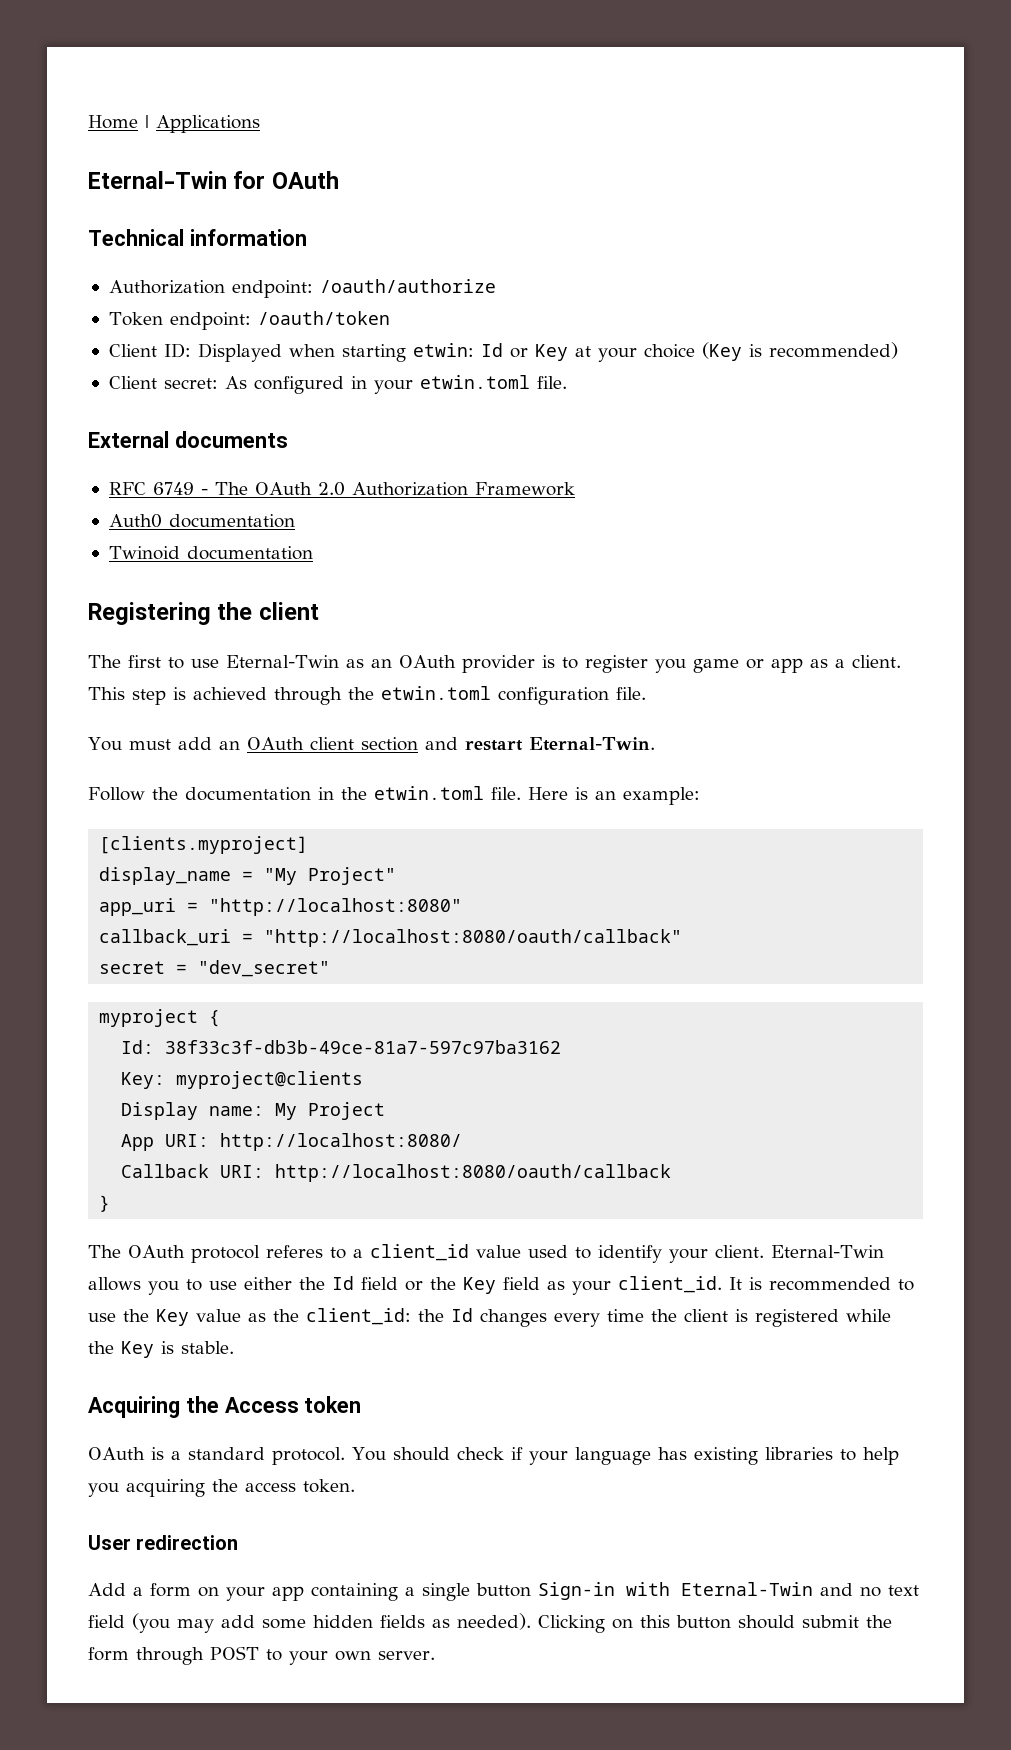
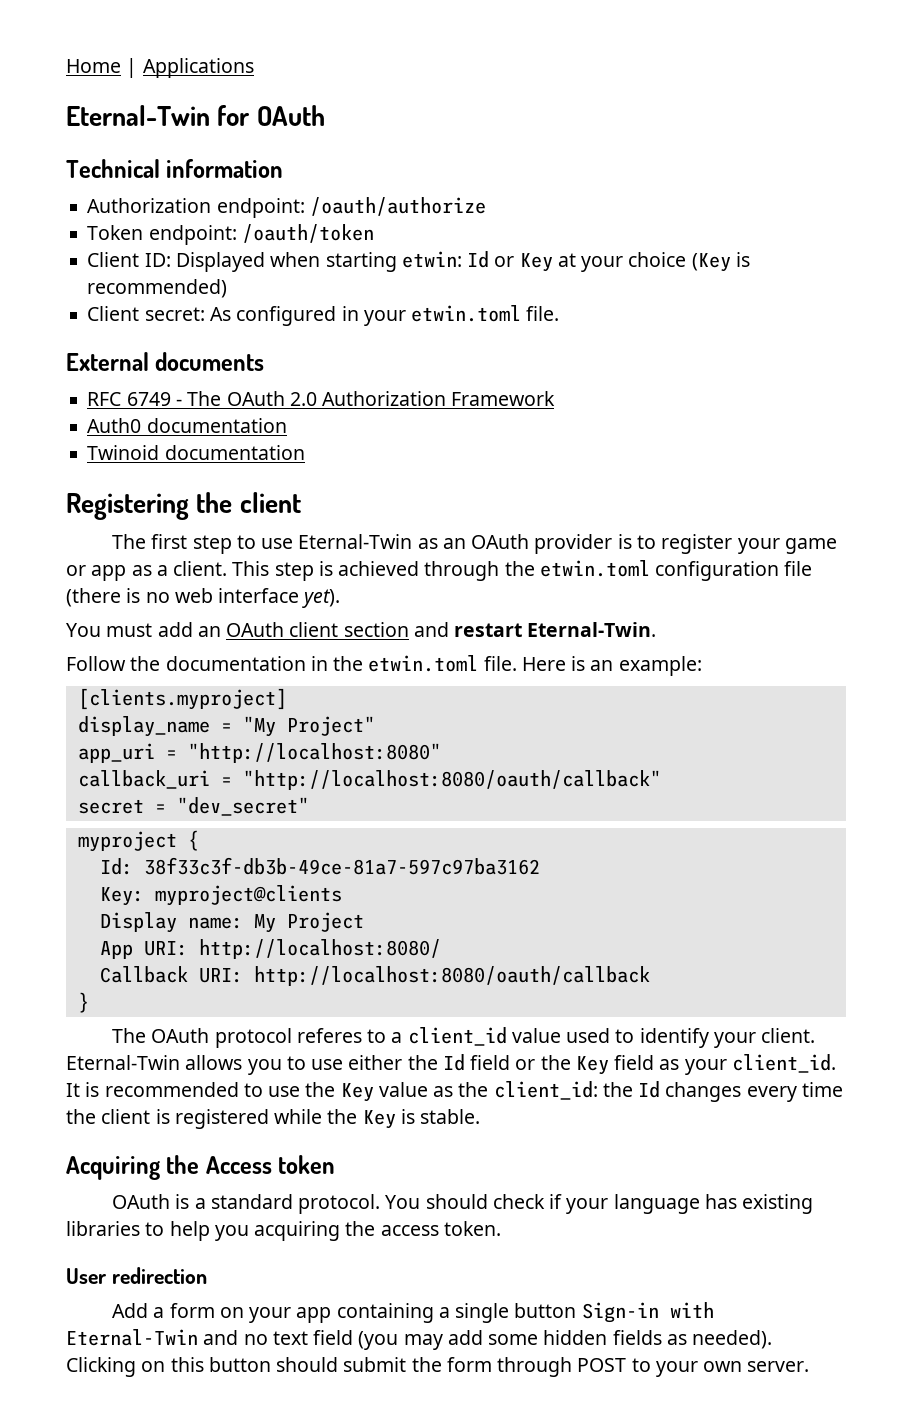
(161, 661) none -> [192,535,232,554] step
[654,659,686,673] you -> [737,538,780,554] your
[616,687,646,700] file. -> [784,561,813,576] [66,588,341,608] file (there is no web interface yet).

